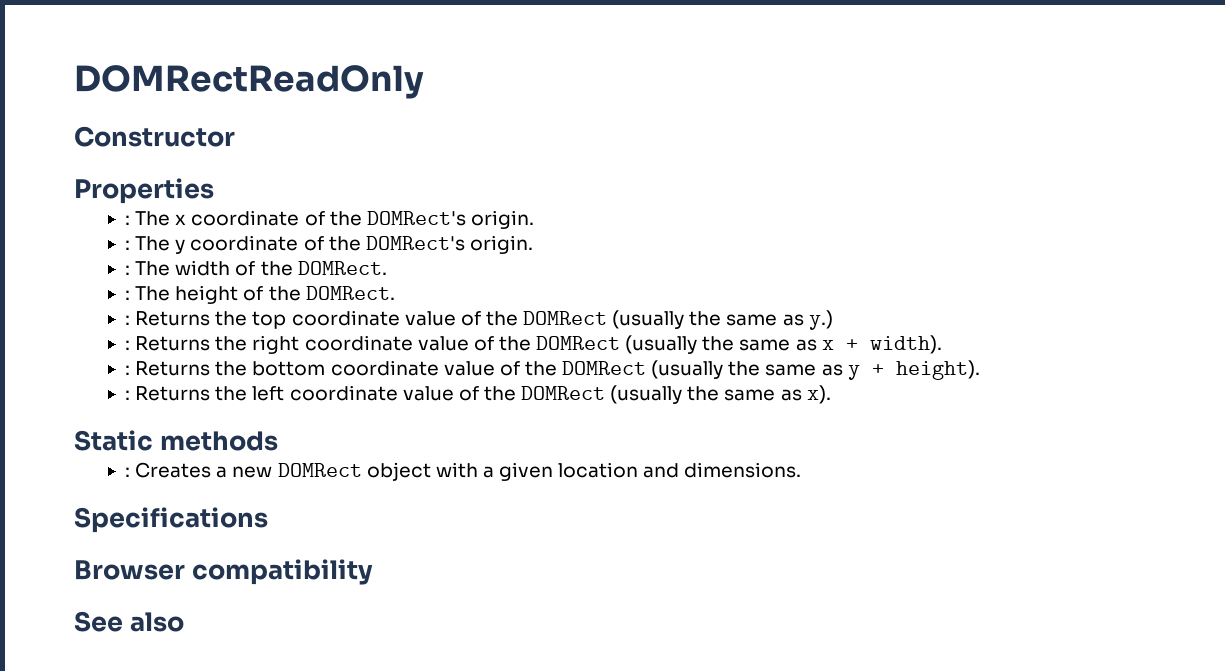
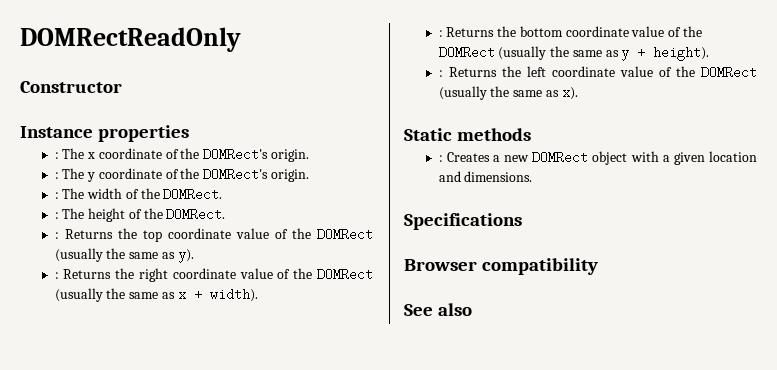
[74,178,214,204] Properties -> [20,125,190,142] Instance properties
[808,310,833,330] y.) -> [177,249,194,263] y).

